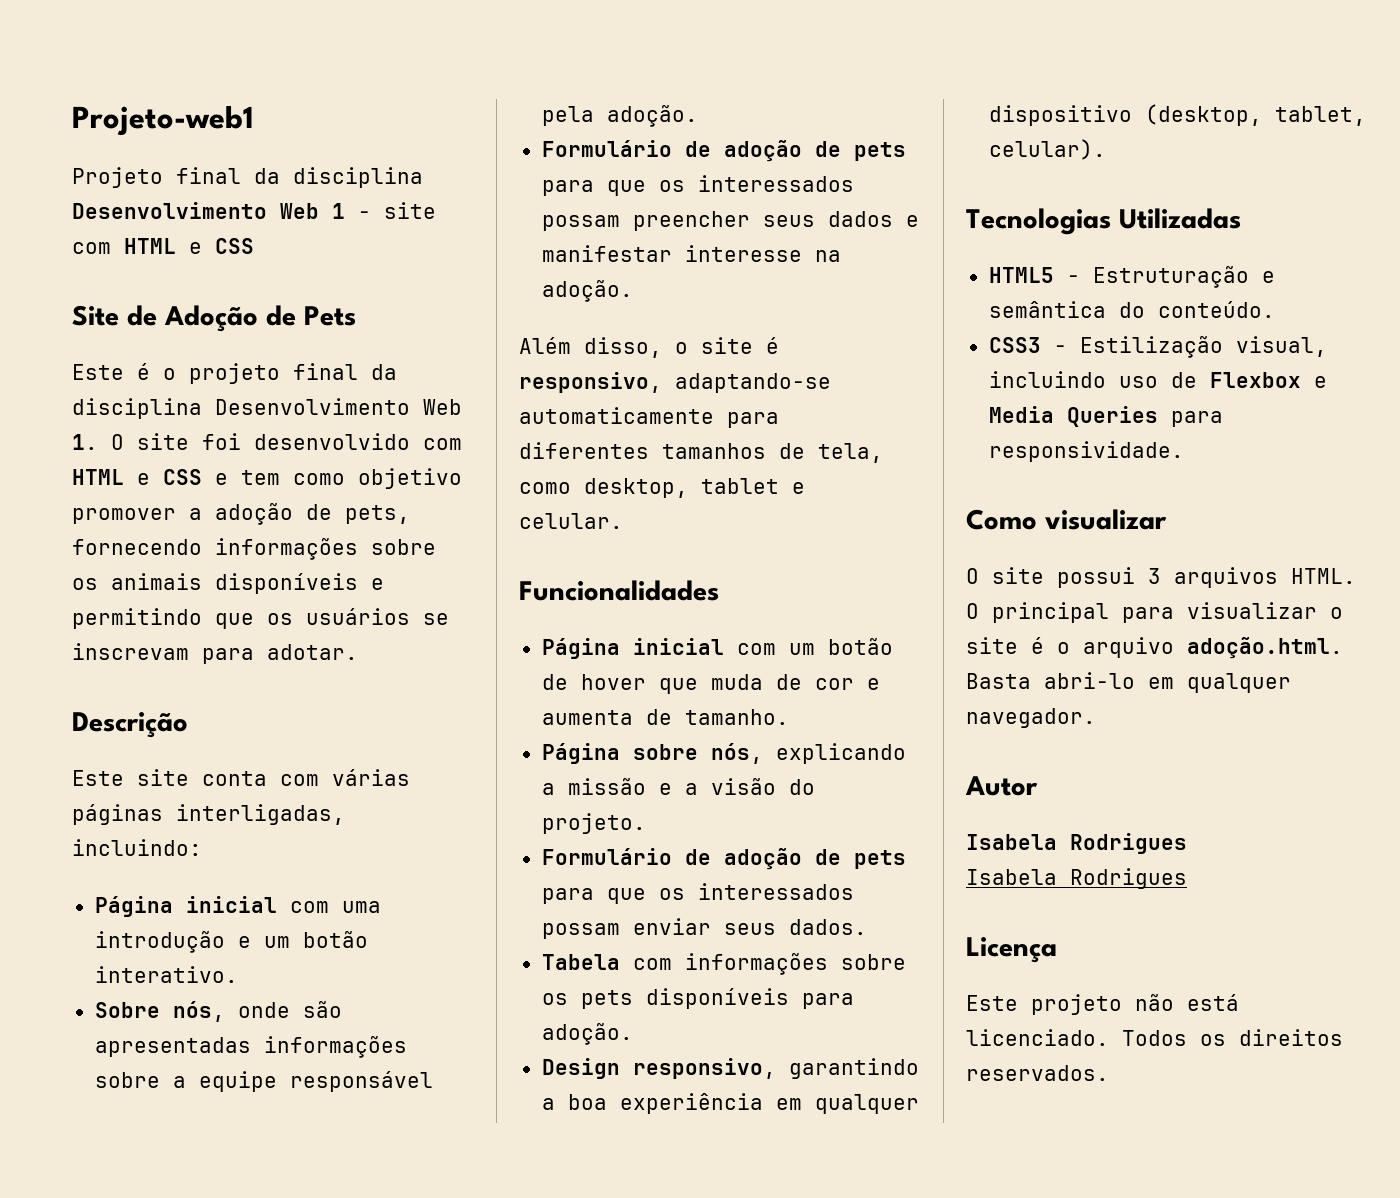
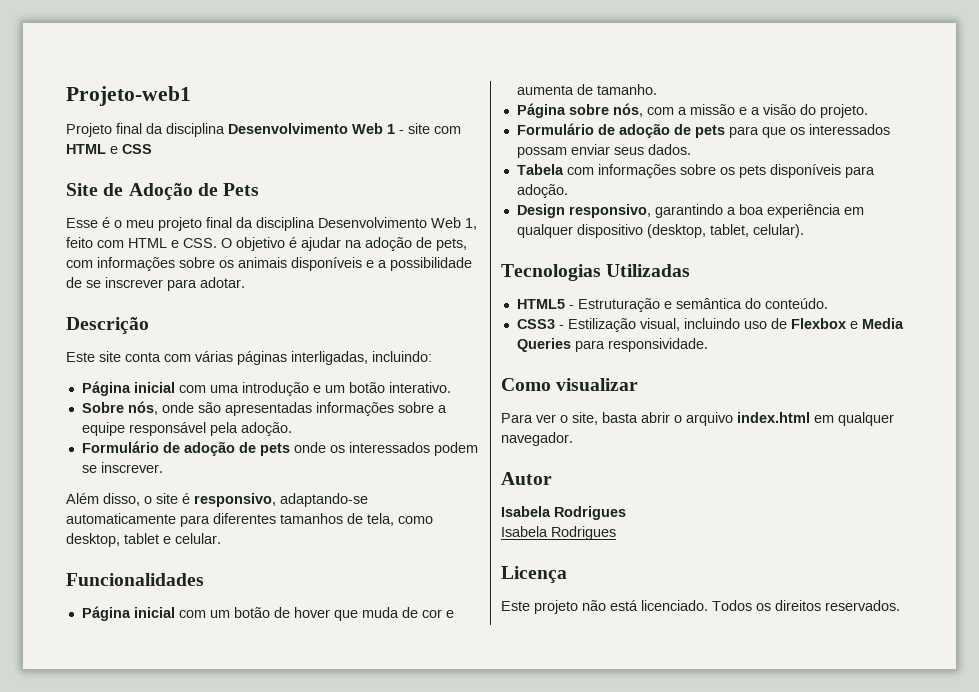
[72,363,176,380] Este é o -> [66,217,154,228] Esse é o meu
[72,433,462,450] [72,468,462,489] [72,508,202,524] 1. O site foi desenvolvido com HTML e CSS e tem como objetivo promover a -> [465,218,477,230] [66,237,362,251] 1, feito com HTML e CSS. O objetivo é ajudar na
[72,539,202,555] fornecendo -> [66,260,93,268] com
[72,608,449,629] [72,643,189,660] permitindo que os usuários se inscrevam -> [378,257,472,271] [66,277,163,288] a possibilidade de se inscrever
[541,175,854,196] [541,211,919,231] [541,245,841,262] [541,279,633,302] para que os interessados possam preencher seus dados e manifestar interesse na adoção. -> [293,442,478,456] [81,462,163,473] onde os interessados podem se inscrever.
[775,743,906,764] explicando -> [646,107,674,115] com
[966,567,1356,588] [966,602,1343,623] [966,637,1343,659] [966,672,1135,689] O site possui 3 arquivos HTML. O principal para visualizar o site é o arquivo adoção.html. Basta abri-lo -> [501,412,810,426] Para ver o site, basta abrir o arquivo index.html

